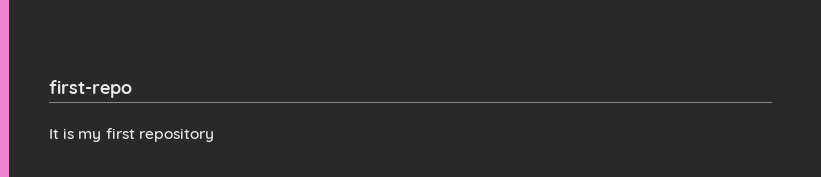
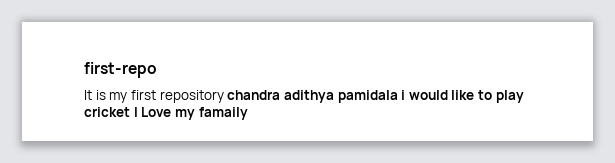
(214, 135) none -> [227,90,524,103] [84,107,248,120] chandra adithya pamidala i would like to play cricket I Love my famaily

